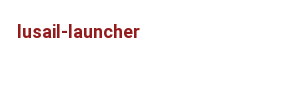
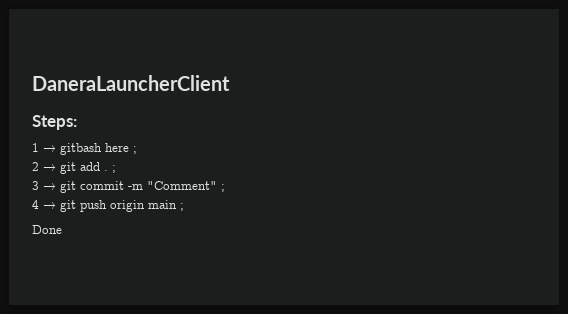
[17,24,140,38] lusail-launcher -> [32,75,230,91] [32,115,77,130] [32,143,137,155] [32,162,116,174] [32,181,225,193] [32,200,184,212] [32,225,62,234] DaneraLauncherClient // Steps: // 1 → gitbash here ; // 2 → git add . ; // 3 → git commit -m "Comment" ; // 4 → git push origin main ; // Done

